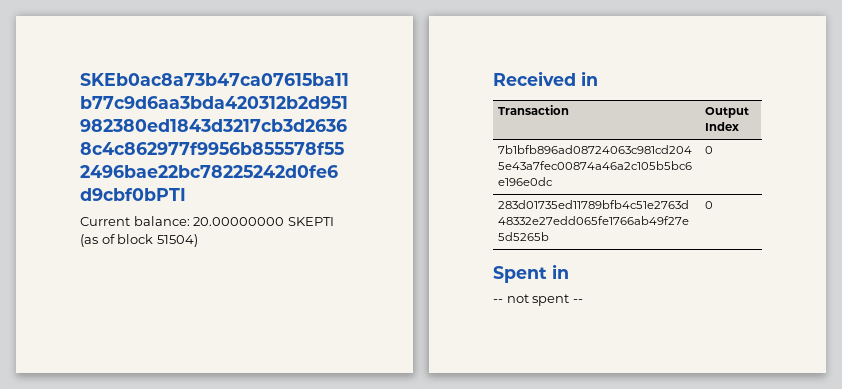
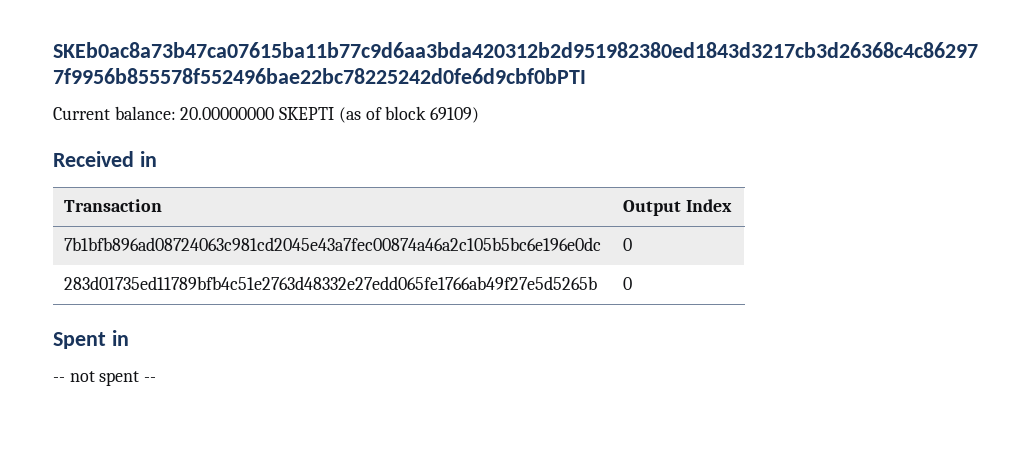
[156,234,198,247] 51504) -> [430,107,480,123] 69109)

